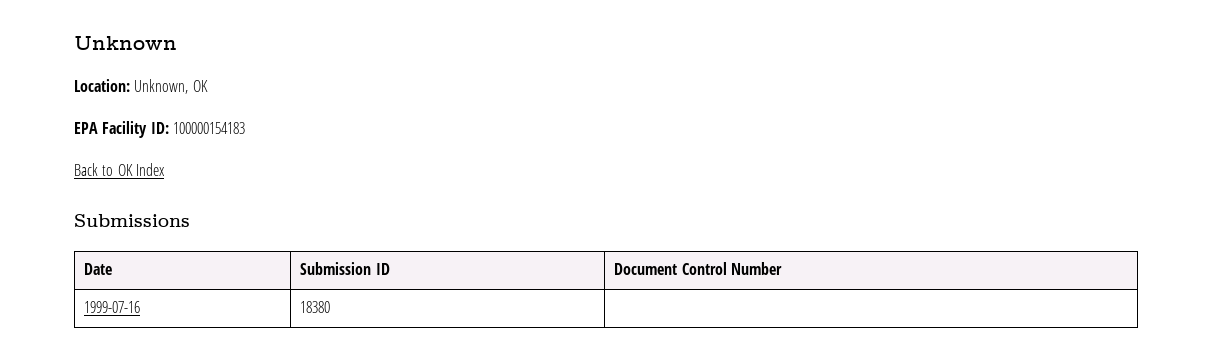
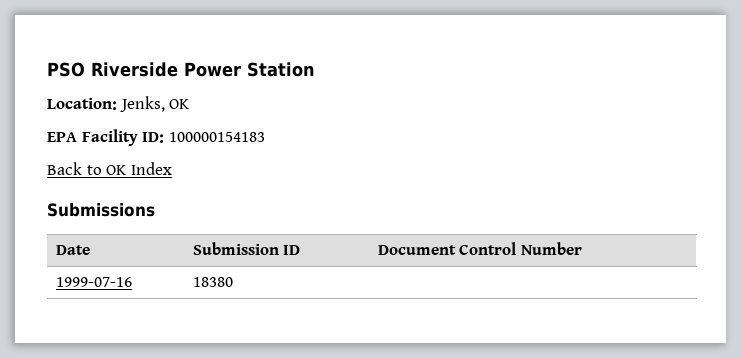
[74,36,177,50] Unknown -> [47,62,315,77] PSO Riverside Power Station
[134,79,189,94] Unknown, -> [119,96,165,112] Jenks,

